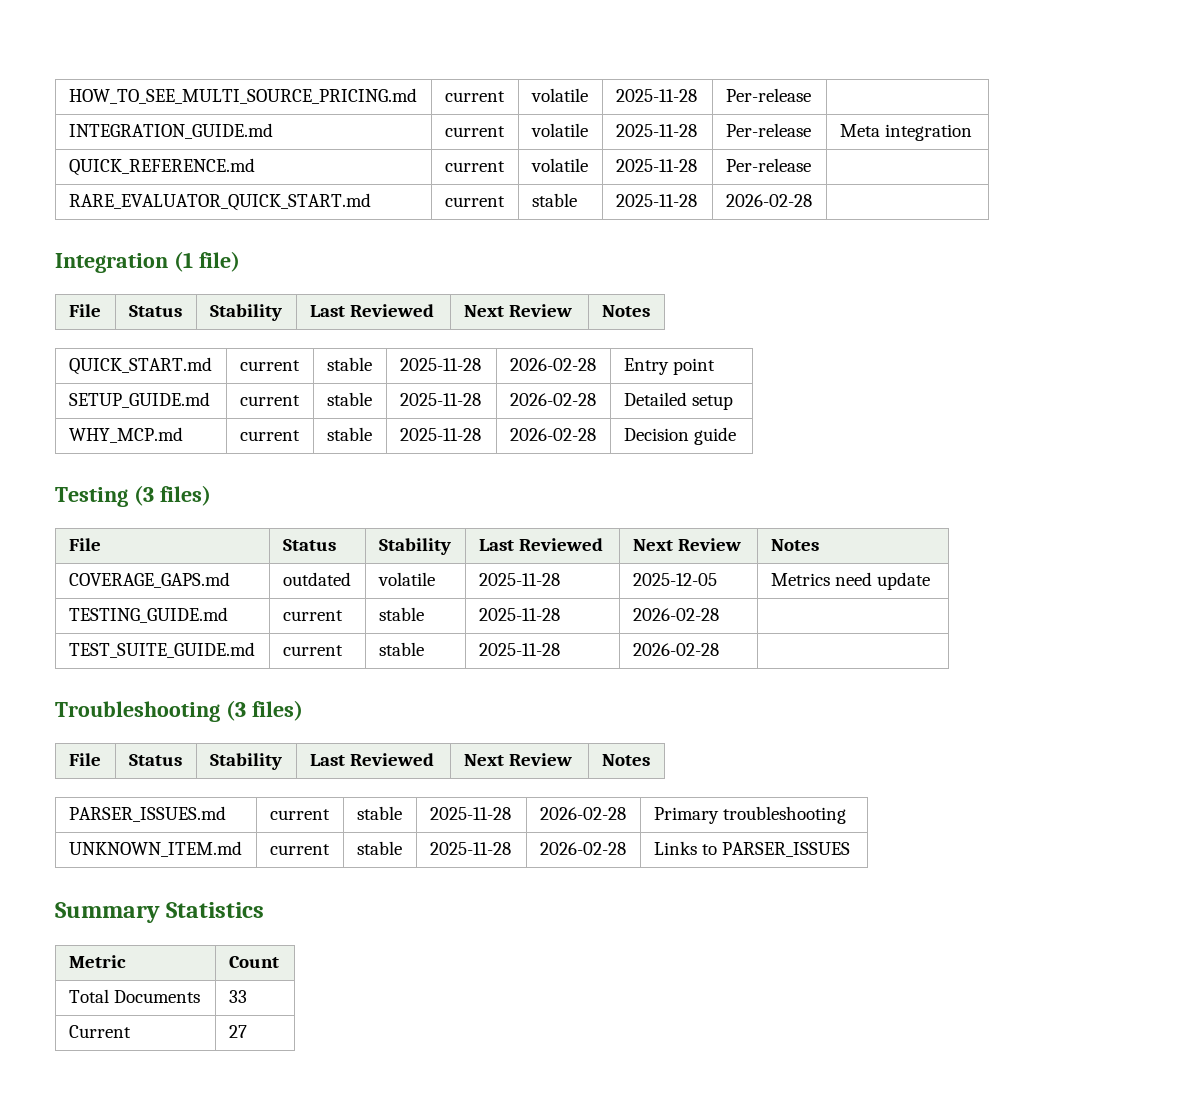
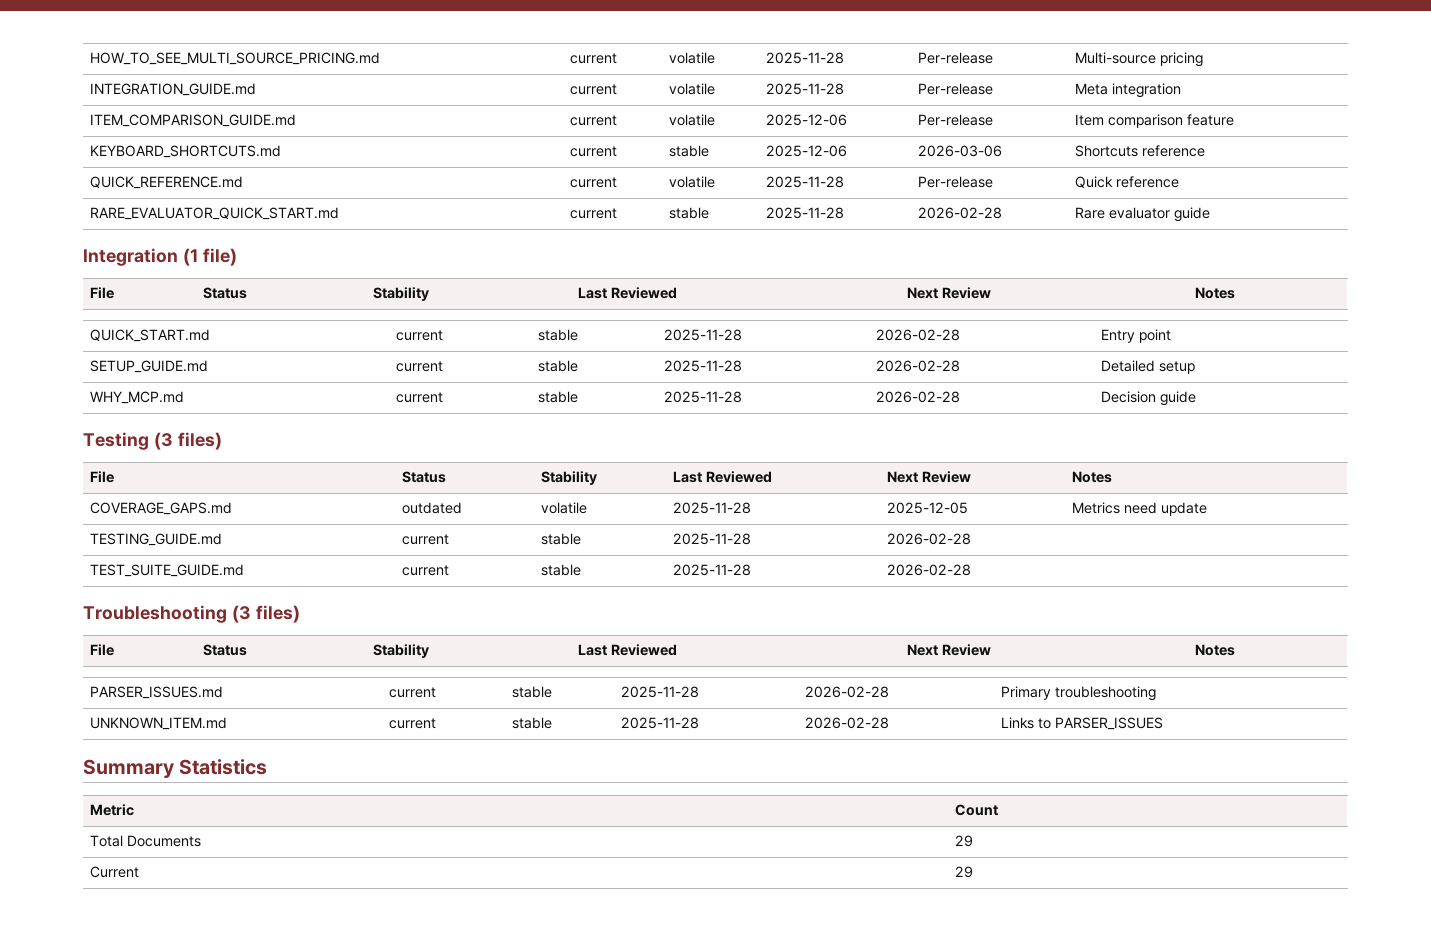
(811, 95) none -> [1075,52,1204,67] Multi-source pricing
(972, 132) none -> [90,114,297,127] [570,115,618,126] [669,114,716,126] [766,114,848,126] [918,114,994,126] [1075,114,1235,128] [90,145,282,158] [570,146,618,157] [669,145,710,157] [766,145,848,157] [918,145,1003,157] [1075,145,1206,157] // ITEM_COMPARISON_GUIDE.md | current | volatile | 2025-12-06 | Per-release | Item comparison feature // KEYBOARD_SHORTCUTS.md | current | stable | 2025-12-06 | 2026-03-06 | Shortcuts reference
(811, 165) none -> [1075,176,1180,188] Quick reference
(812, 200) none -> [1075,207,1211,222] Rare evaluator guide
[228,990,247,1003] 33 -> [955,835,974,847] 29
[228,1025,247,1038] 27 -> [955,866,974,878] 29

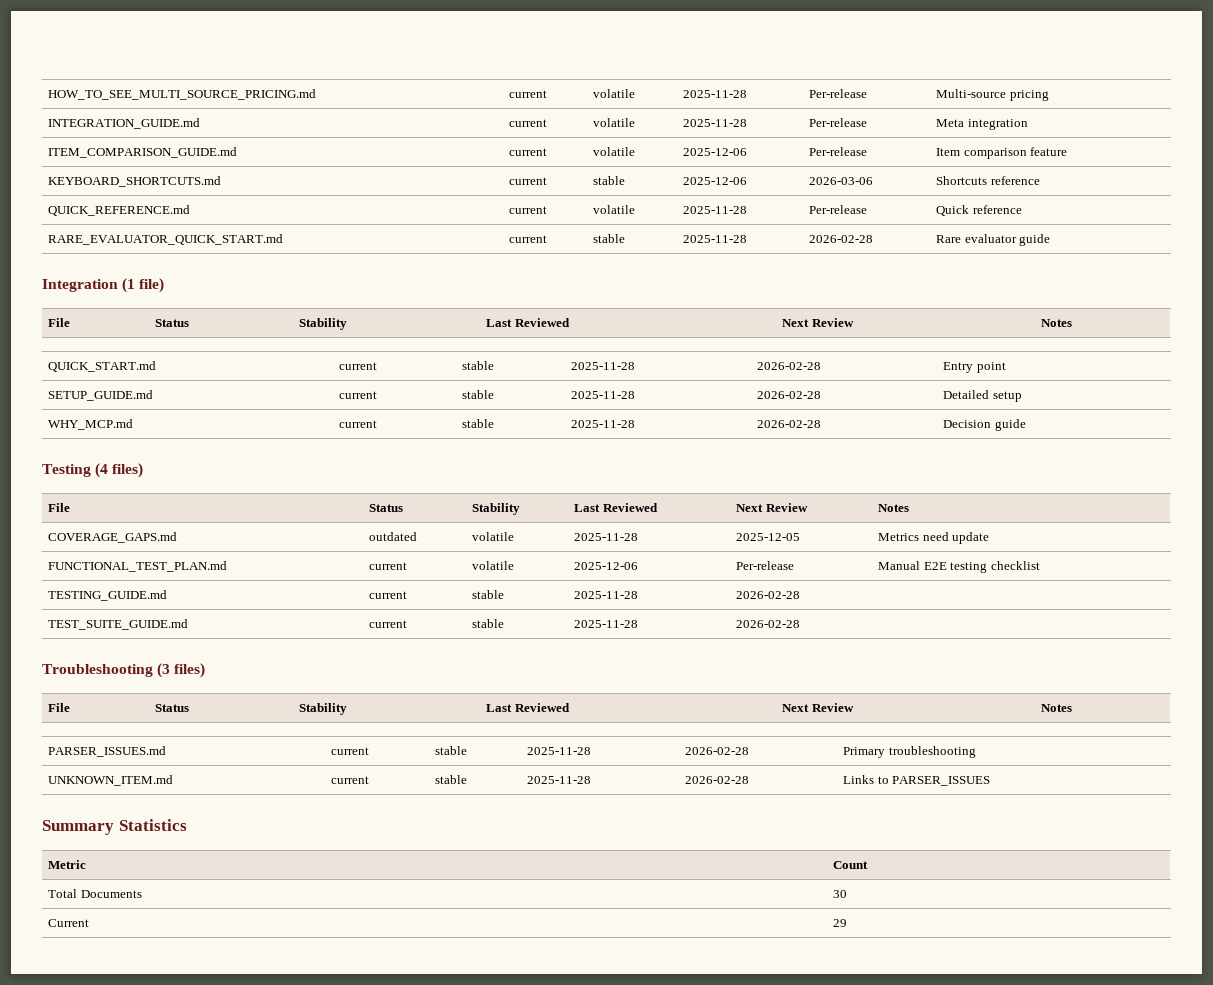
[153,432,173,450] (3 -> [95,463,109,478] (4
(1208, 509) none -> [47,561,227,572] [368,562,407,570] [471,561,514,570] [573,562,638,570] [735,561,794,570] [877,561,1040,573] // FUNCTIONAL_TEST_PLAN.md | current | volatile | 2025-12-06 | Per-release | Manual E2E testing checklist
[955,835,974,847] 29 -> [832,890,847,898] 30

